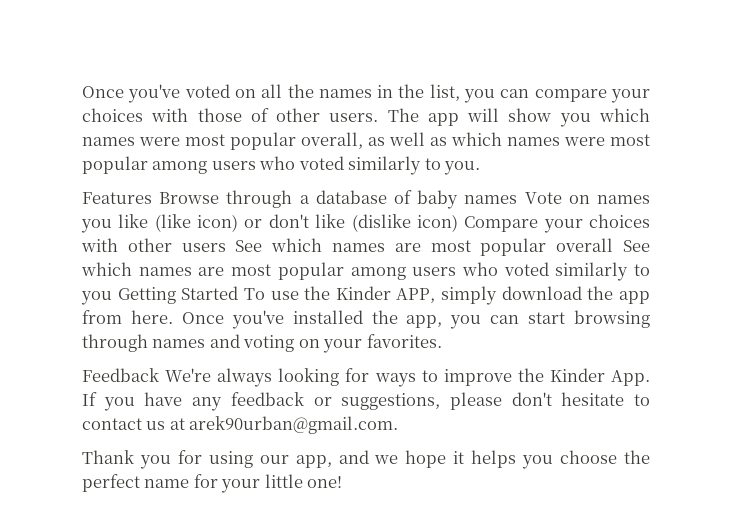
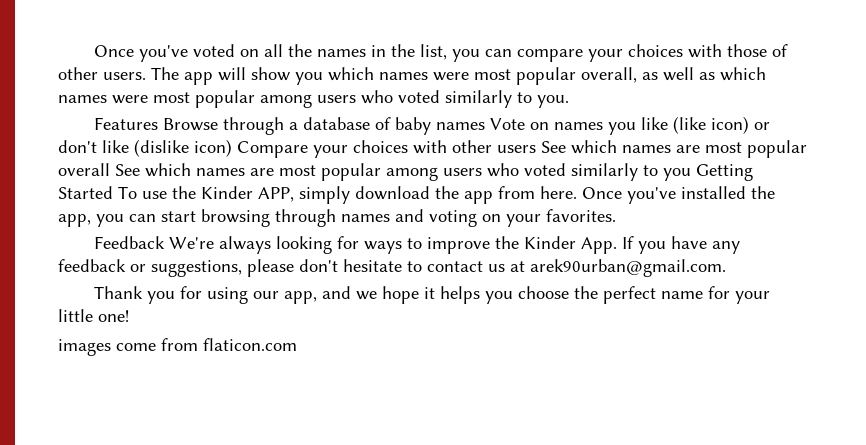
(343, 482) none -> [58,338,297,356] // images come from flaticon.com

